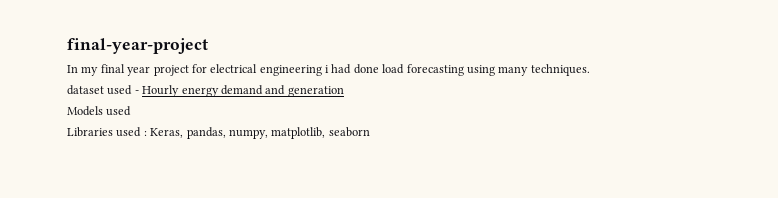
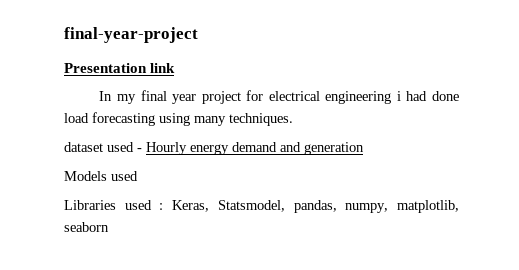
(208, 46) none -> [64,63,176,73] // Presentation link
(184, 133) none -> [217,200,285,212] Statsmodel,

